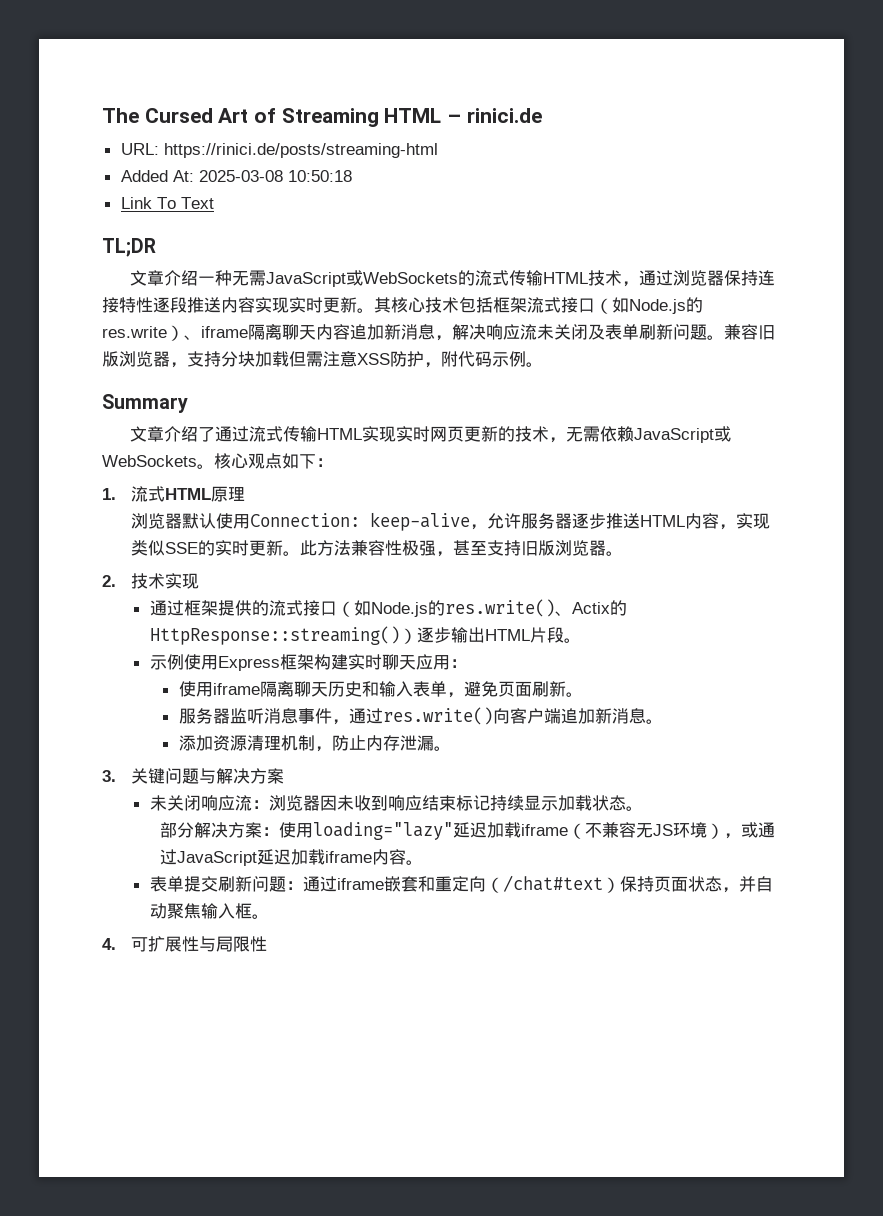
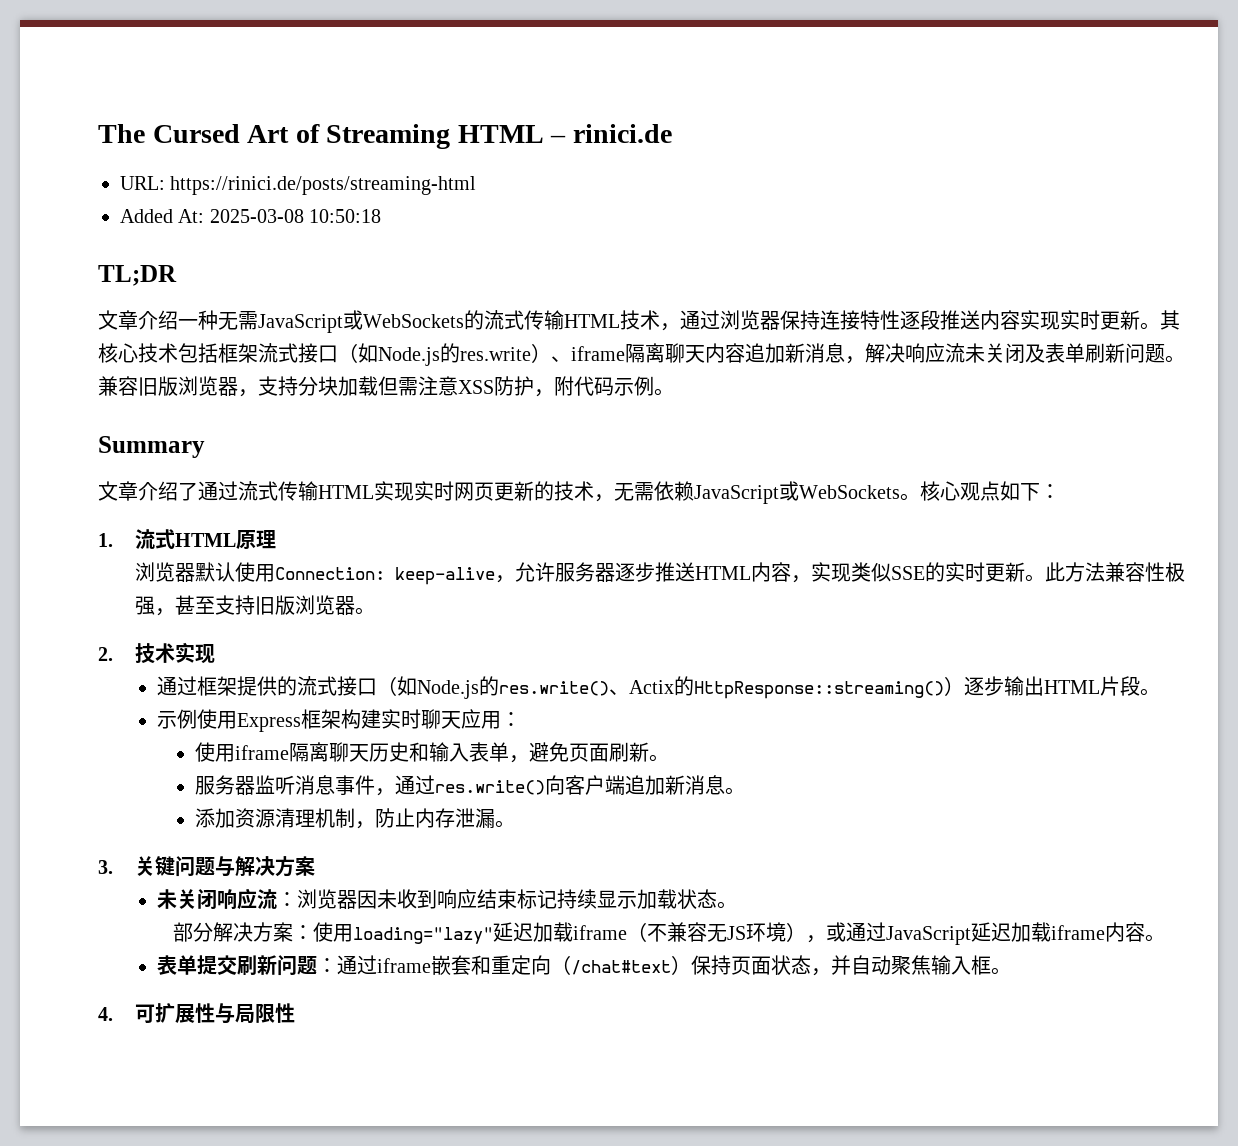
[120,197,214,209] // Link To Text -> (382, 216) none

